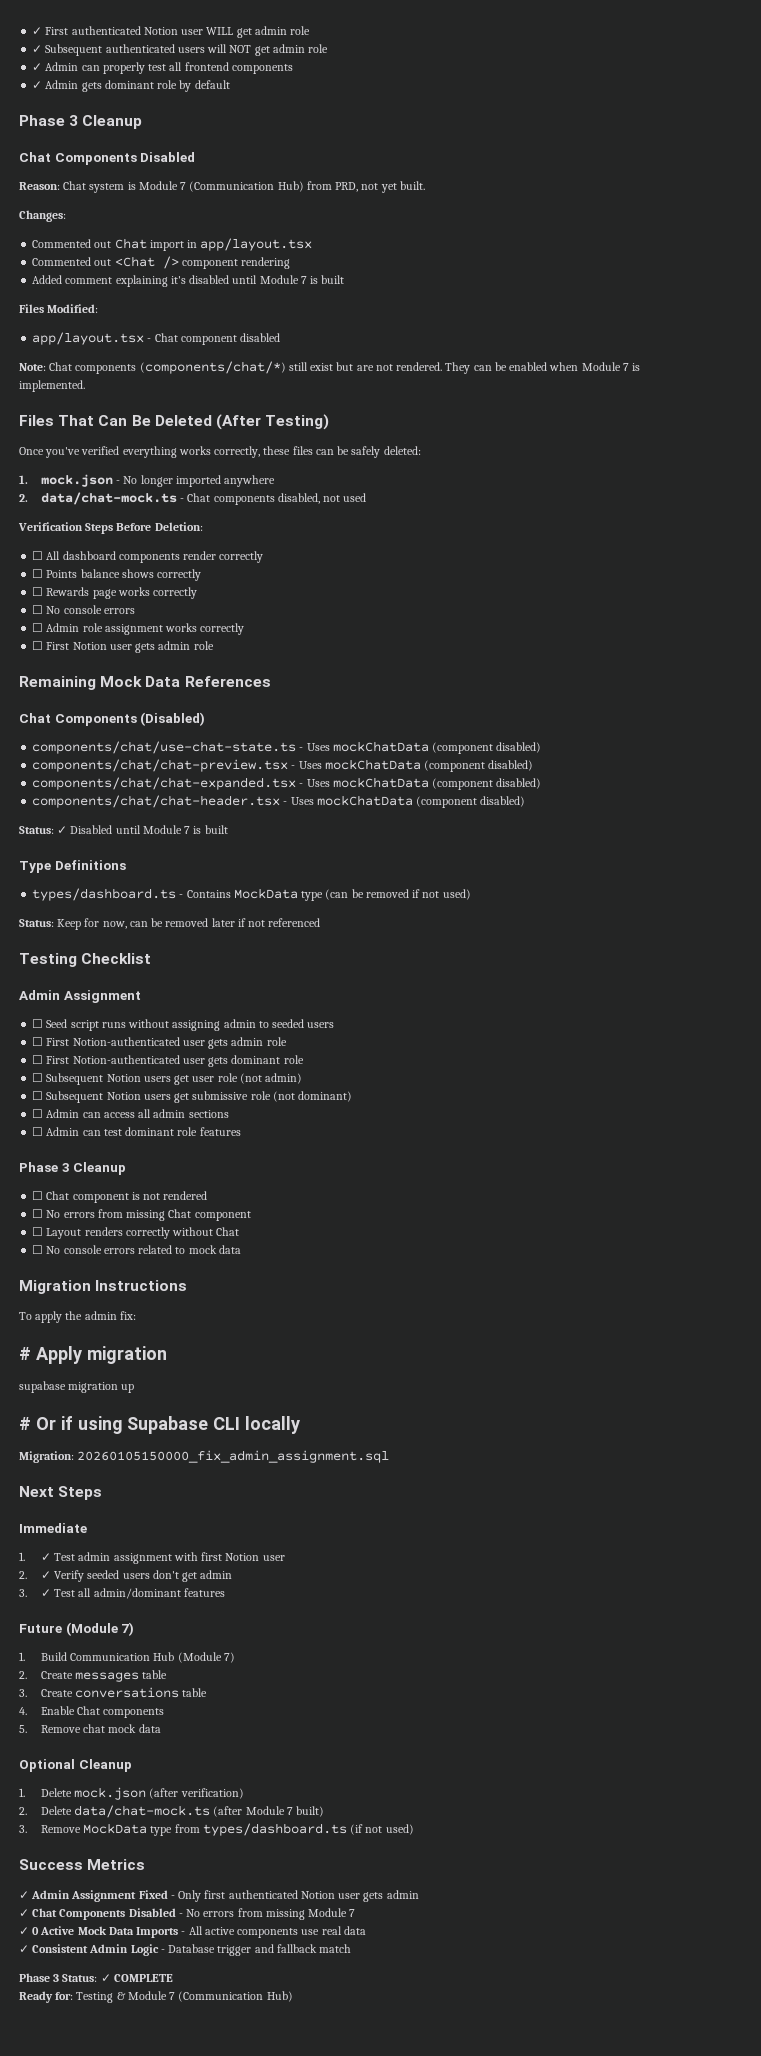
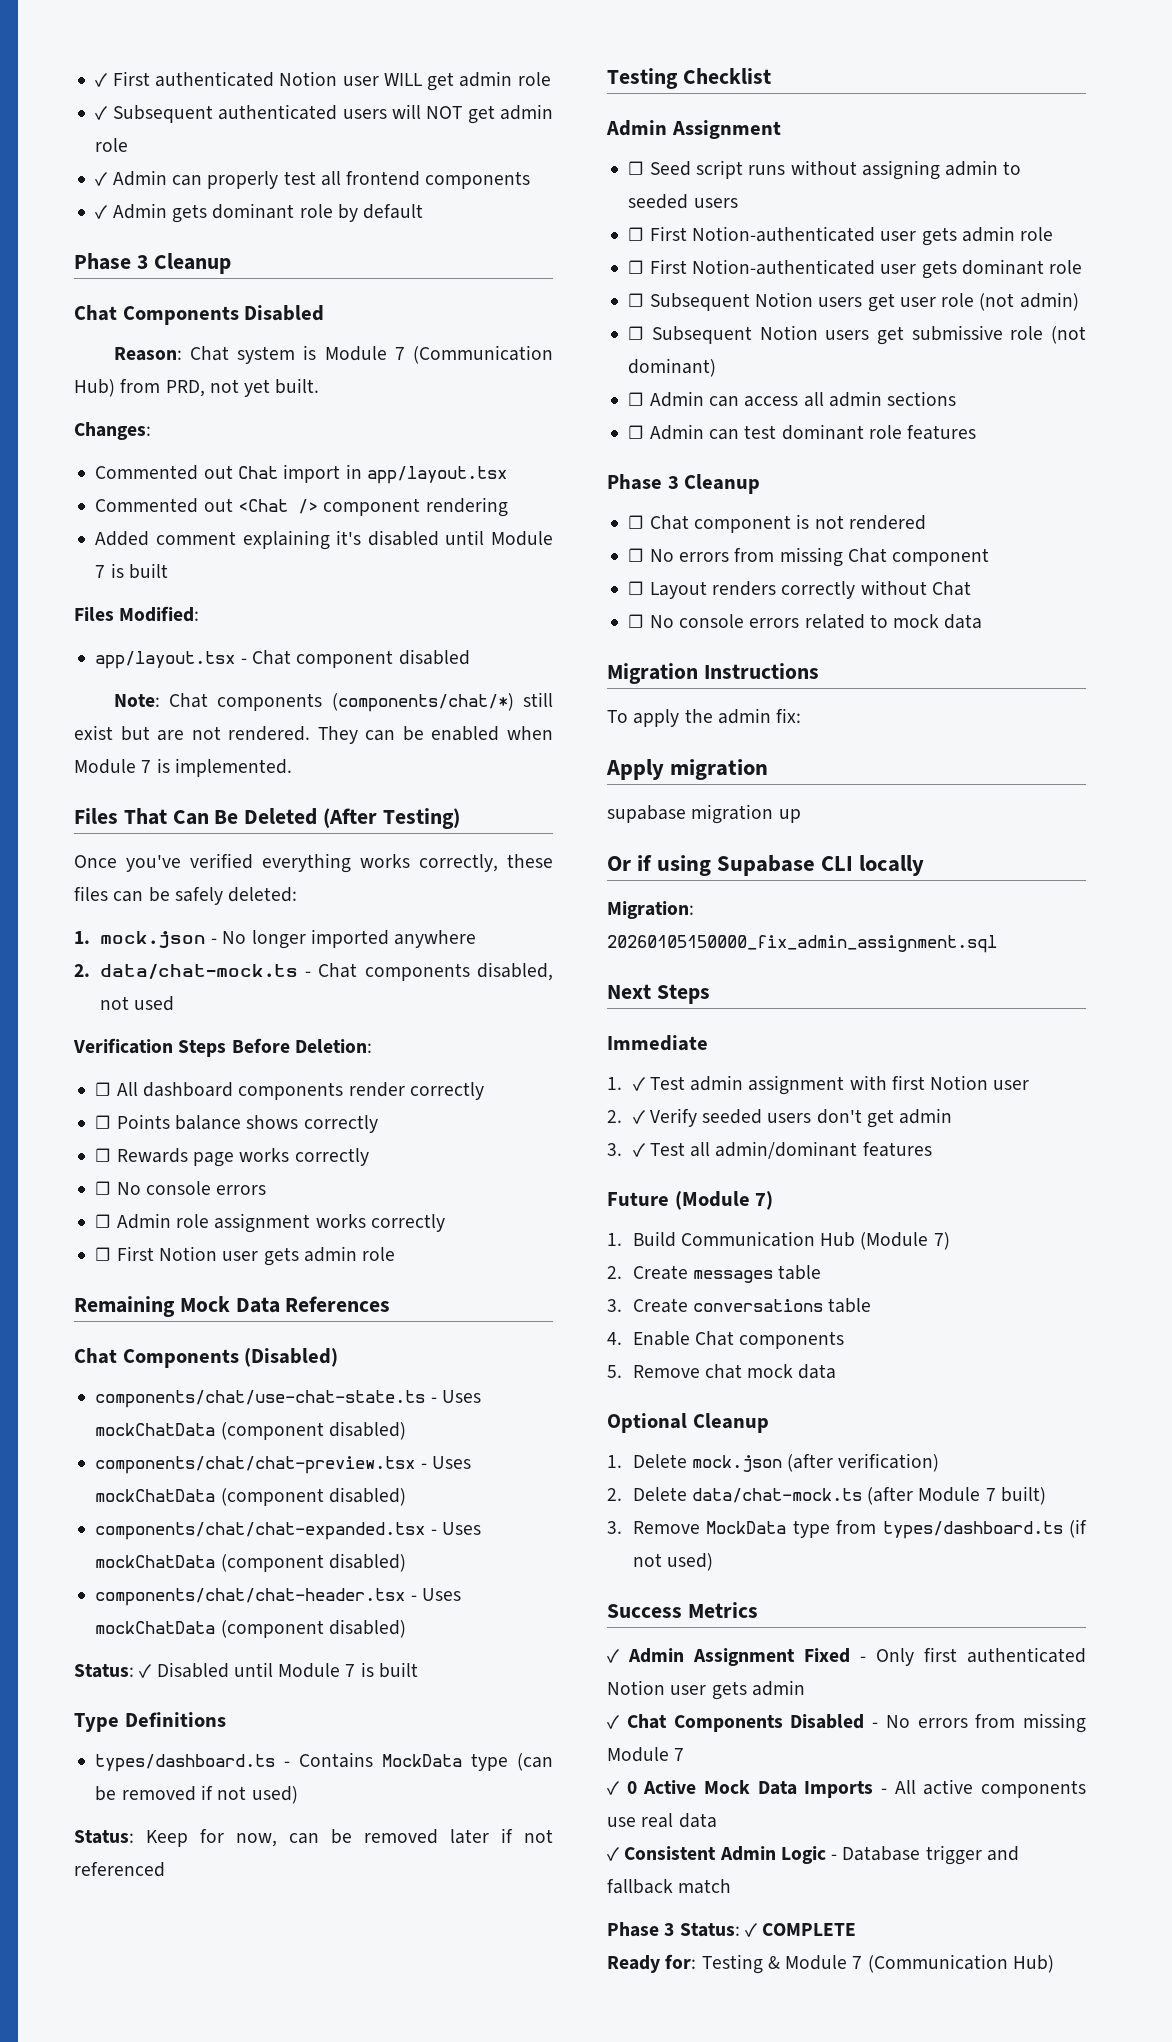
[19,1347,31,1360] # -> (802, 715) none
[19,1417,31,1430] # -> (801, 816) none

